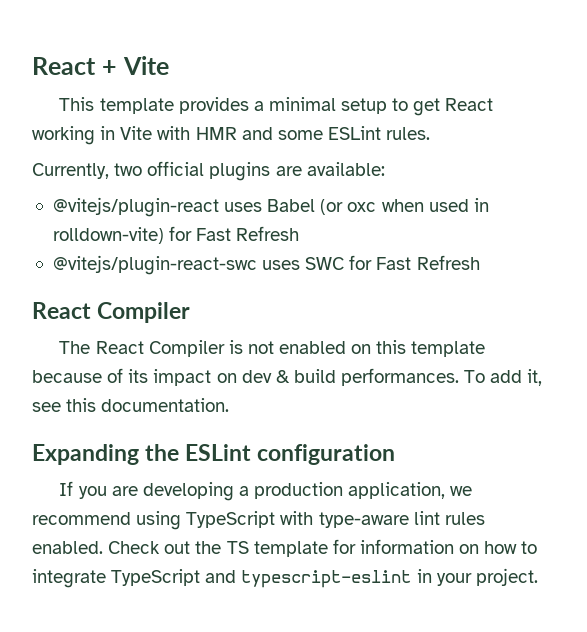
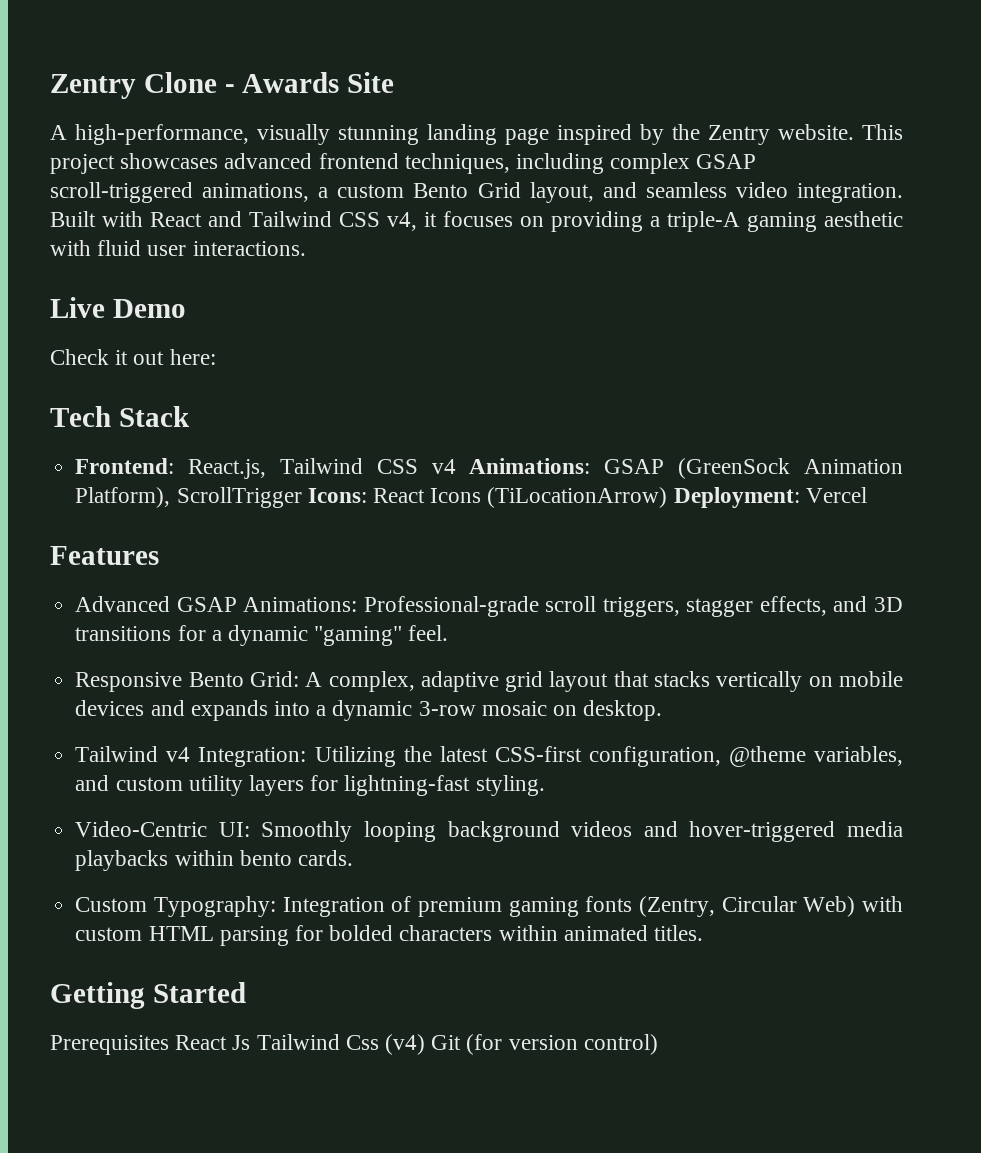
[32,56,169,75] [59,97,494,116] [32,126,431,145] [32,161,385,181] [52,197,489,217] [52,226,300,244] [52,255,480,275] [32,302,191,323] [59,340,486,357] [32,368,543,386] [32,398,230,412] [32,444,396,465] [59,481,473,501] [32,511,485,530] [32,539,538,557] [32,568,538,588] React + Vite // This template provides a minimal setup to get React working in Vite with HMR and some ESLint rules. // Currently, two official plugins are available: // @vitejs/plugin-react uses Babel (or oxc when used in rolldown-vite) for Fast Refresh // @vitejs/plugin-react-swc uses SWC for Fast Refresh // React Compiler // The React Compiler is not enabled on this template because of its impact on dev & build performances. To add it, see this documentation. // Expanding the ESLint configuration // If you are developing a production application, we recommend using TypeScript with type-aware lint rules enabled. Check out the TS template for information on how to integrate TypeScript and typescript-eslint in your project. -> [50,72,395,99] [50,124,903,145] [50,153,757,174] [50,182,904,203] [50,211,903,232] [50,240,306,256] [50,297,186,318] [50,349,216,365] [50,406,190,427] [75,458,903,479] [75,487,867,508] [50,546,159,565] [75,596,904,617] [75,625,449,646] [75,671,903,692] [75,700,663,721] [75,746,903,767] [75,775,545,796] [75,821,903,842] [75,850,353,871] [75,896,903,917] [75,925,703,946] [50,982,246,1009] [50,1034,658,1055] Zentry Clone - Awards Site // A high-performance, visually stunning landing page inspired by the Zentry website. This project showcases advanced frontend techniques, including complex GSAP scroll-triggered animations, a custom Bento Grid layout, and seamless video integration. Built with React and Tailwind CSS v4, it focuses on providing a triple-A gaming aesthetic with fluid user interactions. // Live Demo // Check it out here: // Tech Stack // Frontend: React.js, Tailwind CSS v4 Animations: GSAP (GreenSock Animation Platform), ScrollTrigger Icons: React Icons (TiLocationArrow) Deployment: Vercel // Features // Advanced GSAP Animations: Professional-grade scroll triggers, stagger effects, and 3D transitions for a dynamic "gaming" feel. // Responsive Bento Grid: A complex, adaptive grid layout that stacks vertically on mobile devices and expands into a dynamic 3-row mosaic on desktop. // Tailwind v4 Integration: Utilizing the latest CSS-first configuration, @theme variables, and custom utility layers for lightning-fast styling. // Video-Centric UI: Smoothly looping background videos and hover-triggered media playbacks within bento cards. // Custom Typography: Integration of premium gaming fonts (Zentry, Circular Web) with custom HTML parsing for bolded characters within animated titles. // Getting Started // Prerequisites React Js Tailwind Css (v4) Git (for version control)

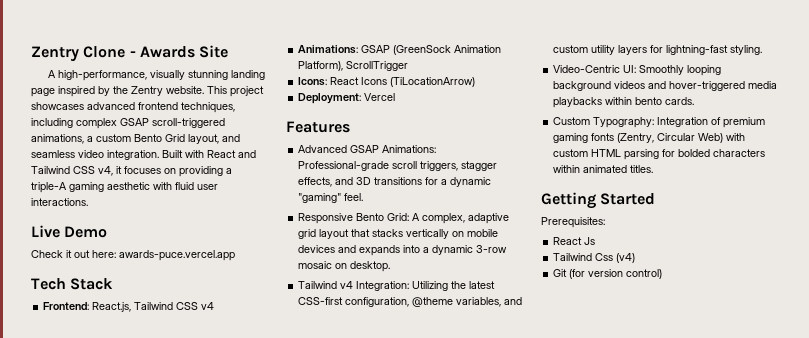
(216, 357) none -> [119,250,235,261] awards-puce.vercel.app
(456, 466) none -> (215, 306) //
(302, 497) none -> (409, 66) //
(668, 497) none -> (476, 82) //
[50,1035,169,1055] Prerequisites -> [541,217,605,228] Prerequisites: //
(251, 1042) none -> (596, 241) //
(426, 1044) none -> (636, 258) //

